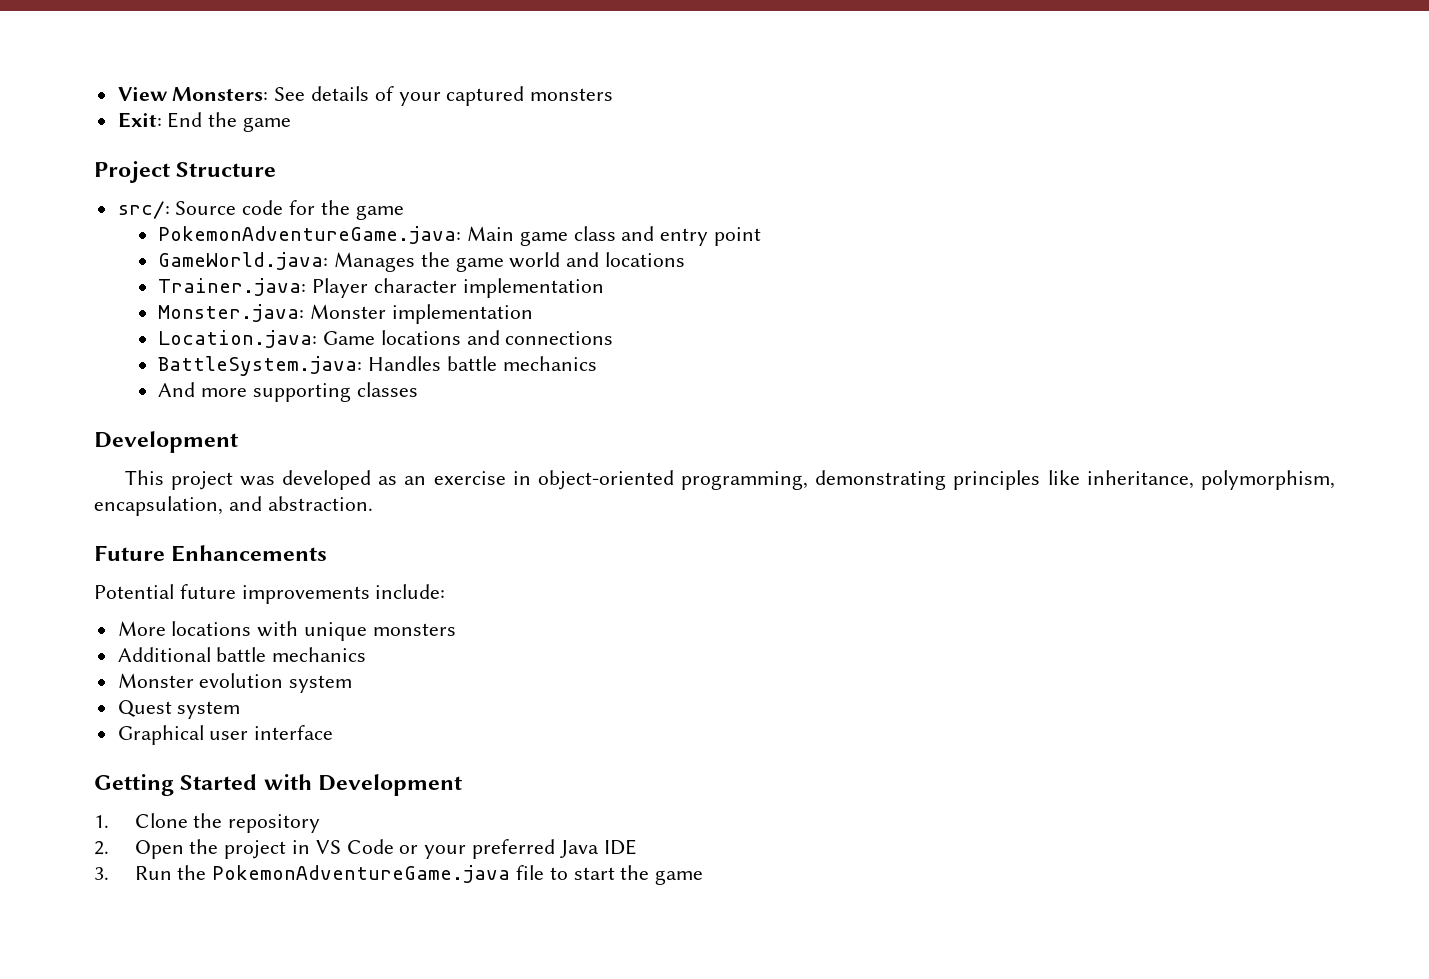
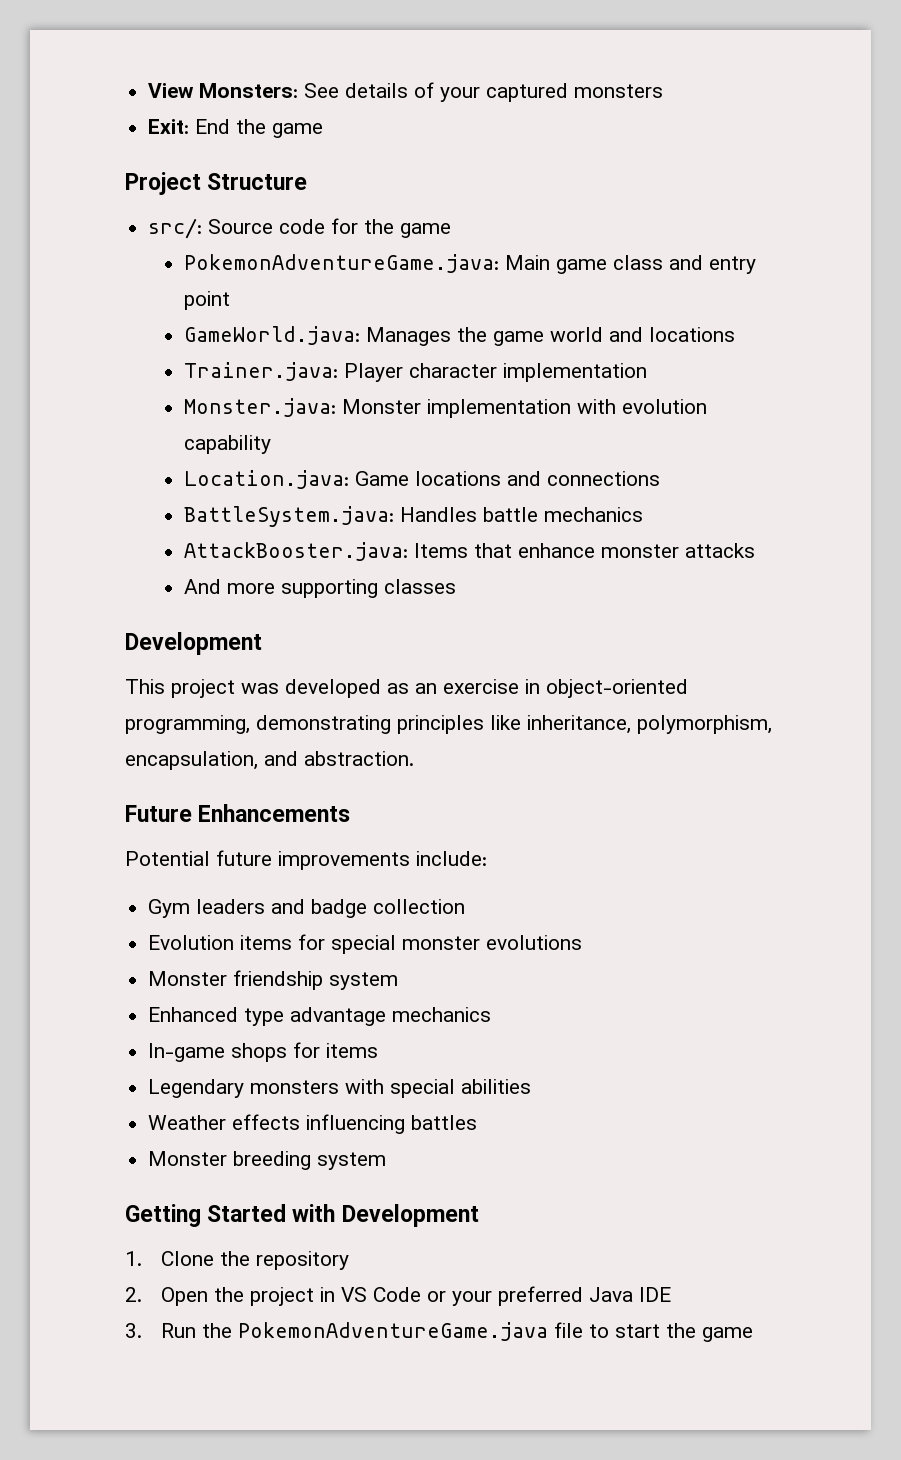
(533, 314) none -> [577,399,708,414] [184,435,272,454] with evolution capability
(597, 363) none -> [184,542,756,561] // AttackBooster.java: Items that enhance monster attacks
[117,621,456,641] [117,647,367,662] [117,673,353,693] [117,700,241,719] [117,725,334,745] More locations with unique monsters // Additional battle mechanics // Monster evolution system // Quest system // Graphical user interface -> [148,899,466,918] [148,934,583,954] [148,970,399,990] [148,1007,492,1026] [148,1042,379,1062] [148,1079,532,1098] [148,1114,478,1134] [148,1151,387,1170] Gym leaders and badge collection // Evolution items for special monster evolutions // Monster friendship system // Enhanced type advantage mechanics // In-game shops for items // Legendary monsters with special abilities // Weather effects influencing battles // Monster breeding system

